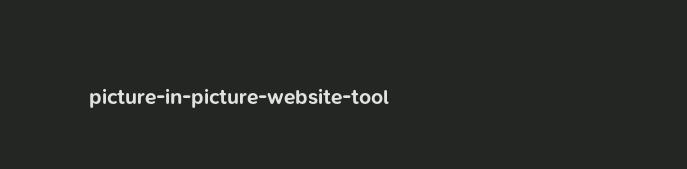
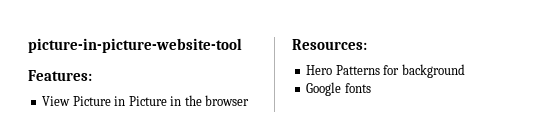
(389, 98) none -> [28,70,92,81] [42,95,250,106] [292,39,367,50] [306,64,465,78] [306,82,371,96] // Features: // View Picture in Picture in the browser // Resources: // Hero Patterns for background // Google fonts

